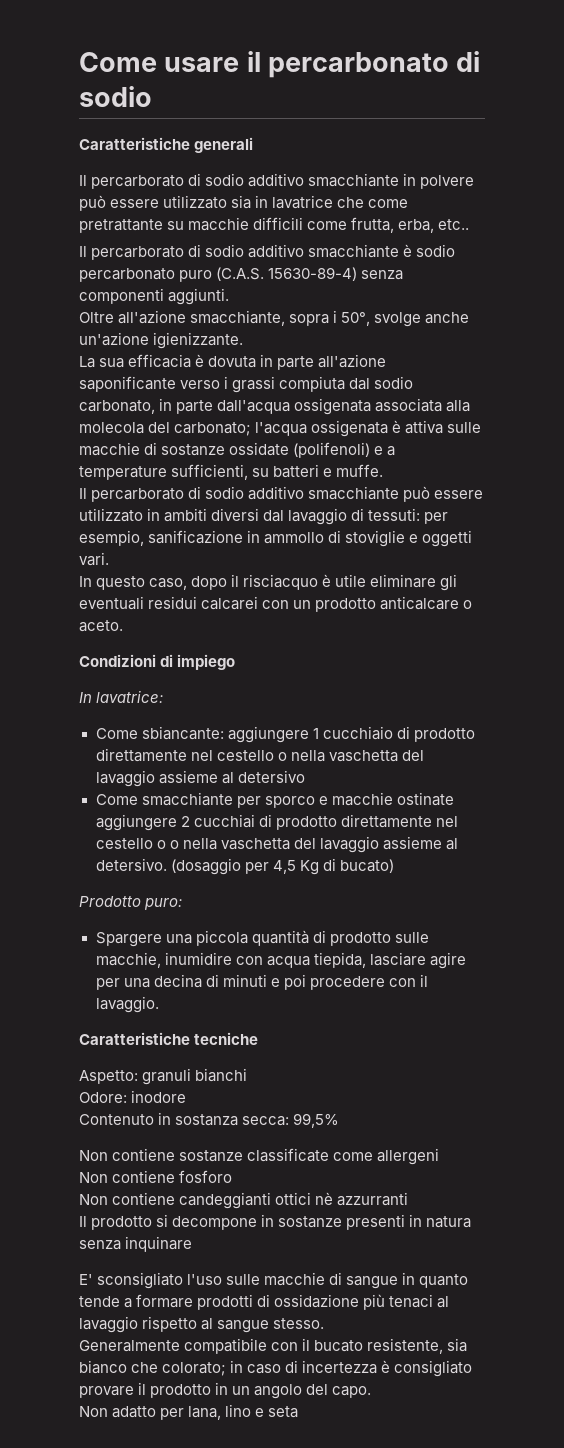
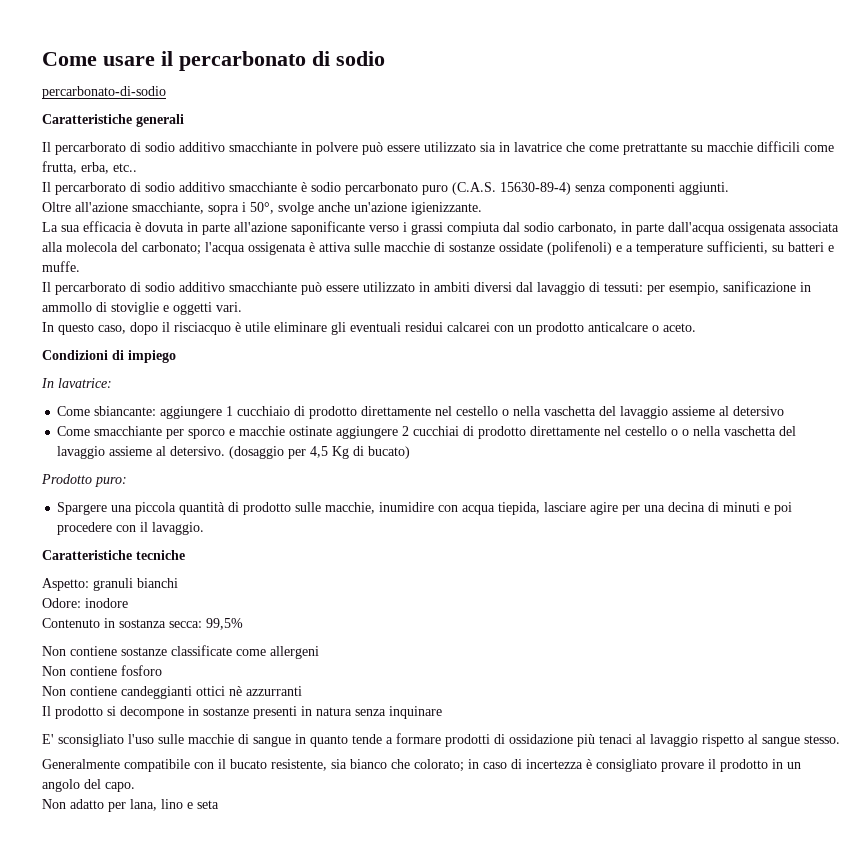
(152, 96) none -> [42,86,166,99] // percarbonato-di-sodio

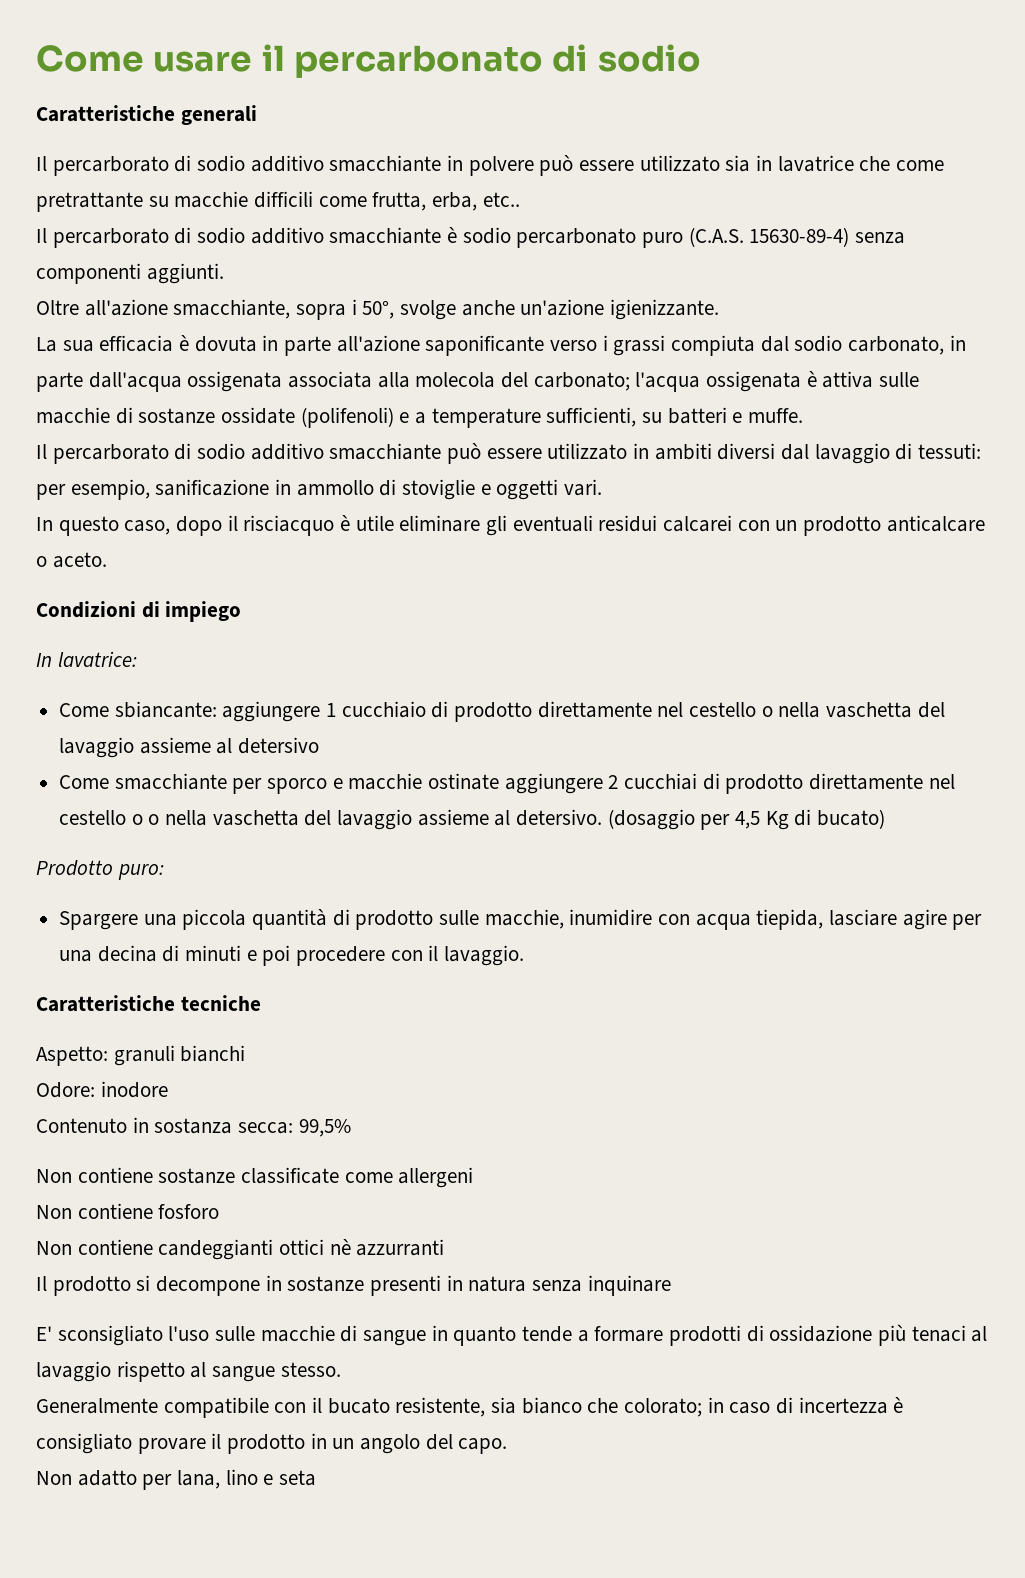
[42,86,166,99] // percarbonato-di-sodio -> (701, 58) none

